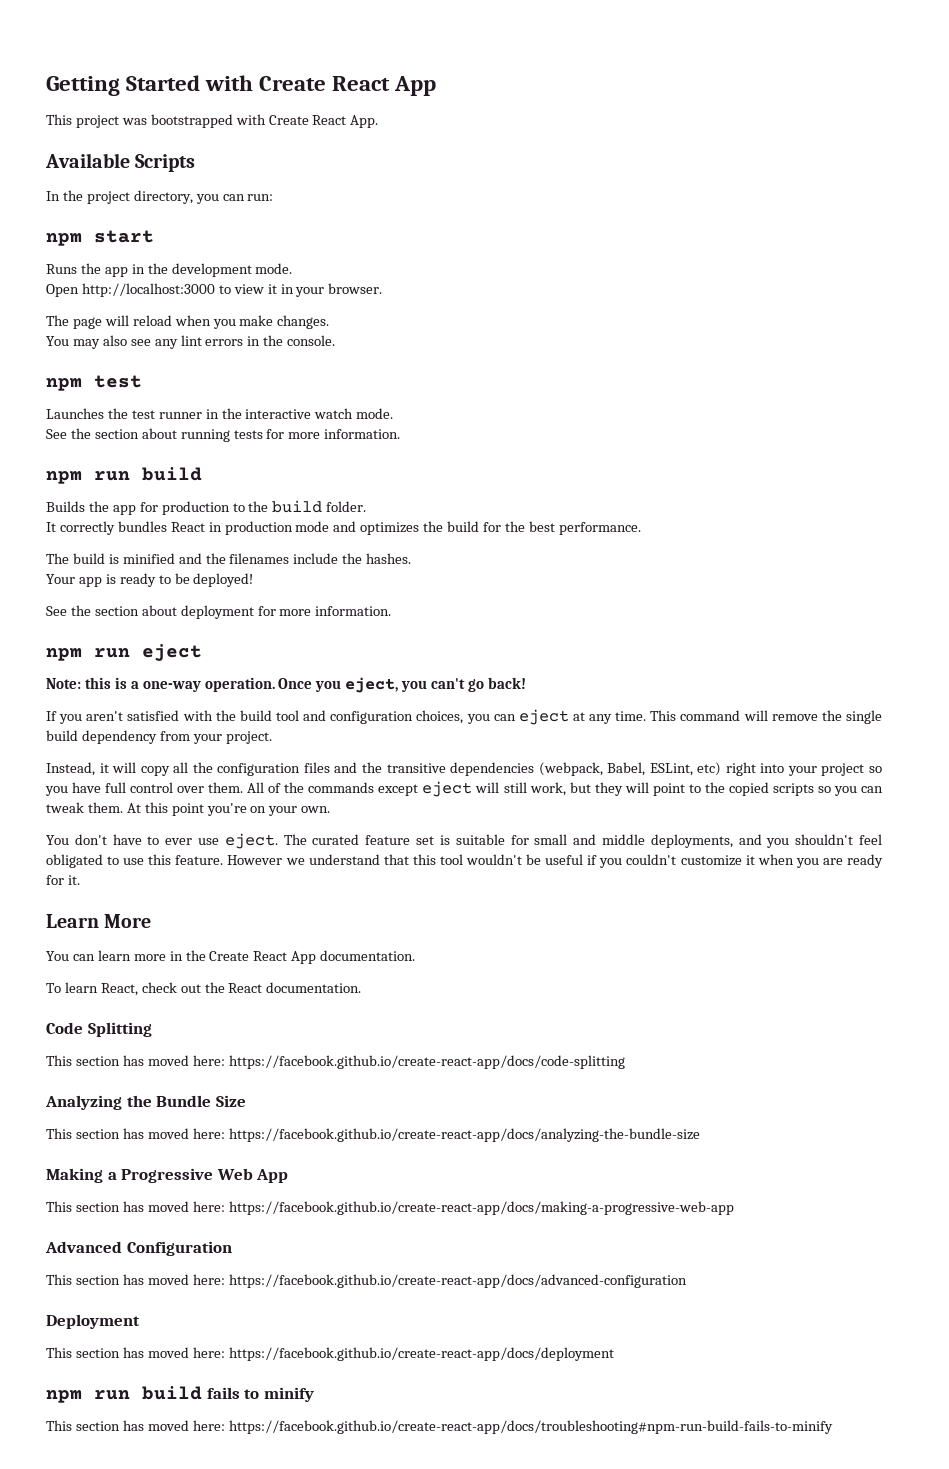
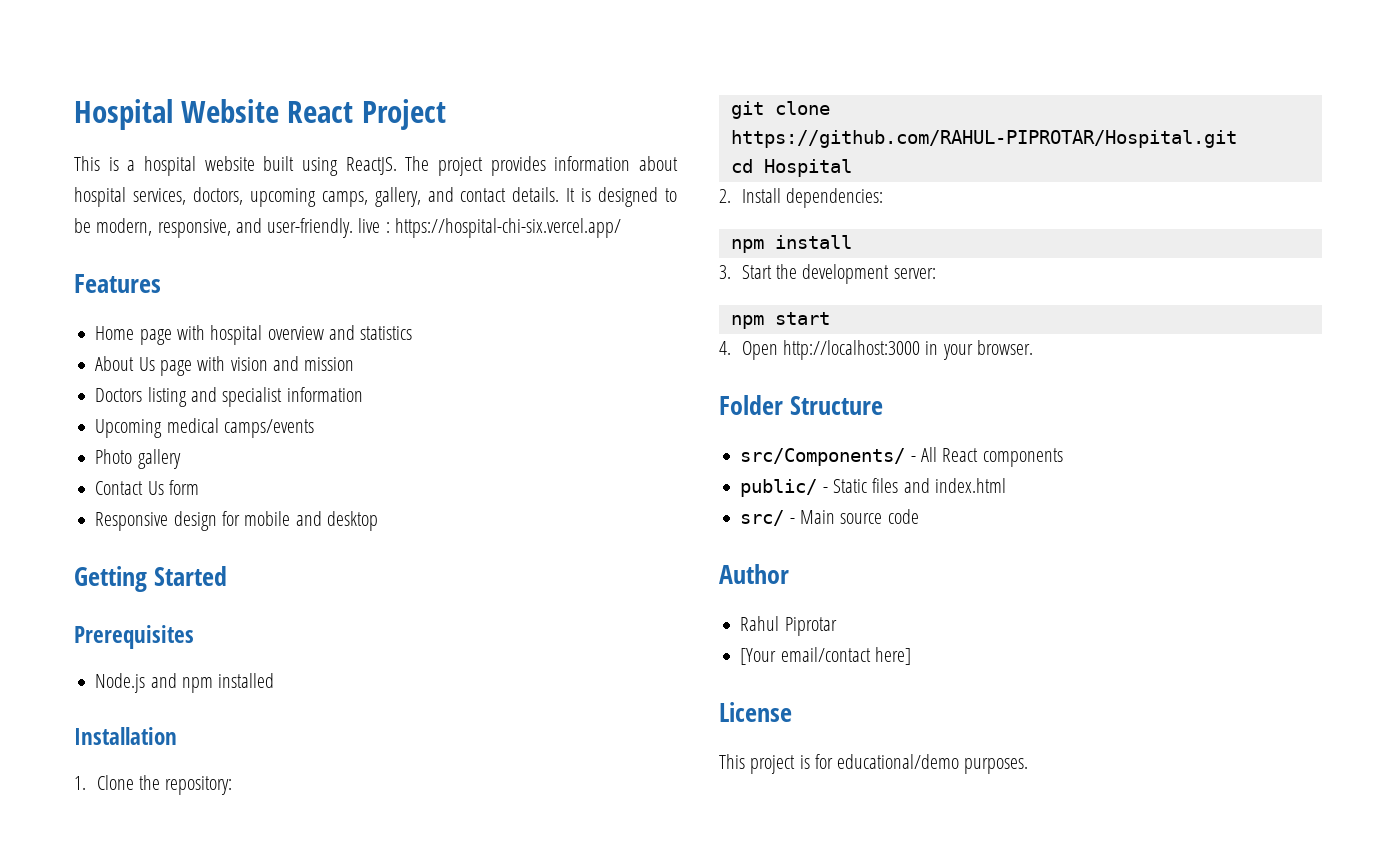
[46,75,437,96] [46,114,379,128] [45,153,196,172] [46,190,274,204] [46,230,154,246] [46,263,293,277] [46,283,383,297] [46,315,330,329] [46,335,336,349] [46,375,142,391] [46,408,394,419] [46,428,401,442] [46,467,202,484] [46,500,367,515] [46,521,641,535] [46,553,412,564] [46,573,254,587] [46,605,392,619] [46,644,202,661] [46,677,526,693] [46,709,882,725] [46,730,272,744] [46,762,882,776] [45,781,883,797] [46,802,331,816] [46,833,883,849] [46,854,884,868] [46,875,80,885] [46,914,152,928] [46,950,416,964] [46,982,362,996] [46,1022,152,1037] [46,1055,625,1069] [45,1095,246,1110] [46,1128,700,1142] [46,1168,289,1183] [46,1201,734,1215] [45,1241,232,1256] [46,1274,687,1288] [46,1314,140,1329] [46,1347,614,1361] [46,1386,314,1403] [46,1420,833,1434] Getting Started with Create React App // This project was bootstrapped with Create React App. // Available Scripts // In the project directory, you can run: // npm start // Runs the app in the development mode. // Open http://localhost:3000 to view it in your browser. // The page will reload when you make changes. // You may also see any lint errors in the console. // npm test // Launches the test runner in the interactive watch mode. // See the section about running tests for more information. // npm run build // Builds the app for production to the build folder. // It correctly bundles React in production mode and optimizes the build for the best performance. // The build is minified and the filenames include the hashes. // Your app is ready to be deployed! // See the section about deployment for more information. // npm run eject // Note: this is a one-way operation. Once you eject, you can't go back! // If you aren't satisfied with the build tool and configuration choices, you can eject at any time. This command will remove the single build dependency from your project. // Instead, it will copy all the configuration files and the transitive dependencies (webpack, Babel, ESLint, etc) right into your project so you have full control over them. All of the commands except eject will still work, but they will point to the copied scripts so you can tweak them. At this point you're on your own. // You don't have to ever use eject. The curated feature set is suitable for small and middle deployments, and you shouldn't feel obligated to use this feature. However we understand that this tool wouldn't be useful if you couldn't customize it when you are ready for it. // Learn More // You can learn more in the Create React App documentation. // To learn React, check out the React documentation. // Code Splitting // This section has moved here: https://facebook.github.io/create-react-app/docs/code-splitting // Analyzing the Bundle Size // This section has moved here: https://facebook.github.io/create-react-app/docs/analyzing-the-bundle-size // Making a Progressive Web App // This section has moved here: https://facebook.github.io/create-react-app/docs/making-a-progressive-web-app // Advanced Configuration // This section has moved here: https://facebook.github.io/create-react-app/docs/advanced-configuration // Deployment // This section has moved here: https://facebook.github.io/create-react-app/docs/deployment // npm run build fails to minify // This section has moved here: https://facebook.github.io/create-react-app/docs/troubleshooting#npm-run-build-fails-to-minify -> [74,99,446,130] [74,156,679,176] [74,187,677,207] [74,218,621,238] [74,274,161,293] [95,325,413,345] [95,356,355,376] [95,387,363,407] [95,418,314,438] [95,449,181,469] [95,480,199,495] [95,511,378,531] [74,566,228,592] [74,625,194,649] [95,673,275,693] [74,727,177,745] [74,775,233,795] [730,101,830,119] [730,130,1237,148] [730,159,852,177] [719,188,884,208] [730,235,852,253] [719,264,936,284] [730,312,830,329] [719,340,1033,360] [719,395,884,415] [740,447,1063,467] [740,478,1006,497] [740,509,919,526] [719,564,789,584] [740,616,837,636] [740,647,911,665] [719,702,792,722] [719,754,1029,774] Hospital Website React Project // This is a hospital website built using ReactJS. The project provides information about hospital services, doctors, upcoming camps, gallery, and contact details. It is designed to be modern, responsive, and user-friendly. live : https://hospital-chi-six.vercel.app/ // Features // Home page with hospital overview and statistics // About Us page with vision and mission // Doctors listing and specialist information // Upcoming medical camps/events // Photo gallery // Contact Us form // Responsive design for mobile and desktop // Getting Started // Prerequisites // Node.js and npm installed // Installation // 1. Clone the repository: // git clone https://github.com/RAHUL-PIPROTAR/Hospital.git // cd Hospital // 2. Install dependencies: // npm install // 3. Start the development server: // npm start // 4. Open http://localhost:3000 in your browser. // Folder Structure // src/Components/ - All React components // public/ - Static files and index.html // src/ - Main source code // Author // Rahul Piprotar // [Your email/contact here] // License // This project is for educational/demo purposes.

